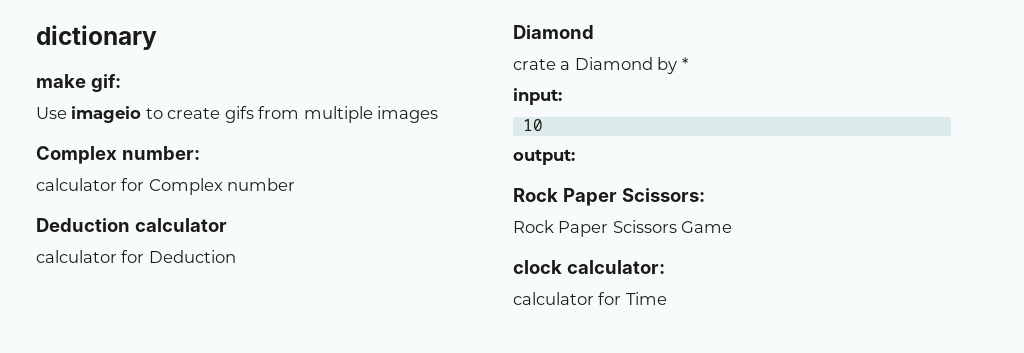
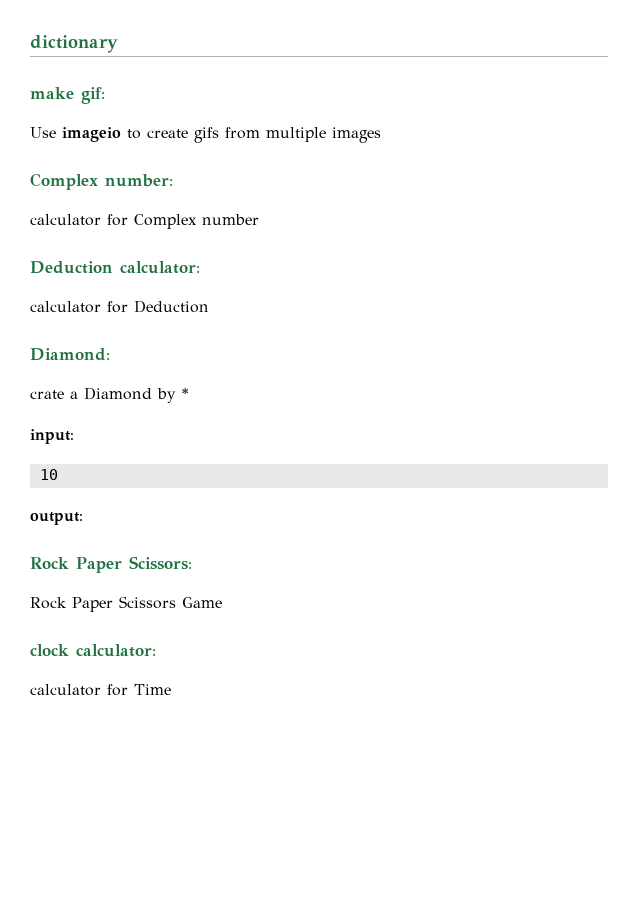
[134,218,227,232] calculator -> [120,261,200,274] calculator:
[513,25,594,39] Diamond -> [30,348,110,361] Diamond:

